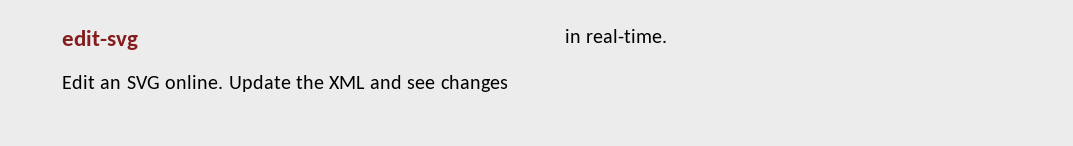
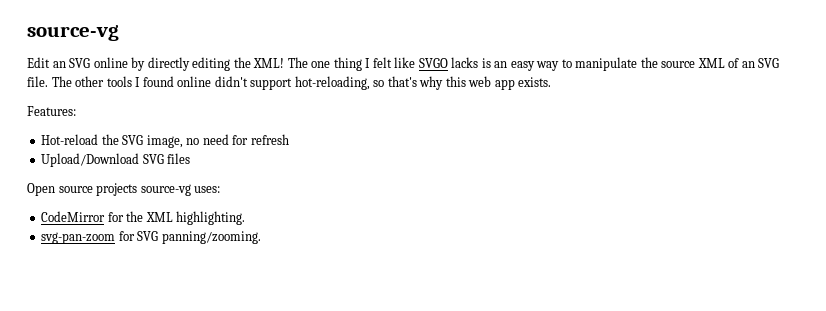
[62,30,138,50] edit-svg -> [27,25,119,41] source-vg
[165,75,508,92] [565,29,668,43] online. Update the XML and see changes in real-time. -> [93,57,780,71] [27,76,552,90] [27,106,76,116] [41,134,289,148] [41,153,191,167] [27,183,221,196] [41,211,246,225] [41,231,261,244] online by directly editing the XML! The one thing I felt like SVGO lacks is an easy way to manipulate the source XML of an SVG file. The other tools I found online didn't support hot-reloading, so that's why this web app exists. // Features: // Hot-reload the SVG image, no need for refresh // Upload/Download SVG files // Open source projects source-vg uses: // CodeMirror for the XML highlighting. // svg-pan-zoom for SVG panning/zooming.

